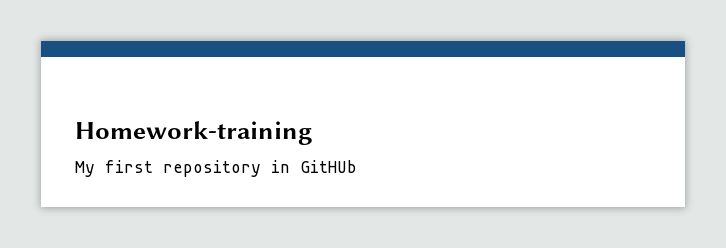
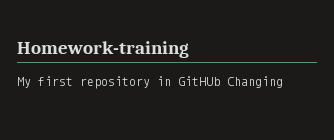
(357, 166) none -> [227,76,283,88] Changing

